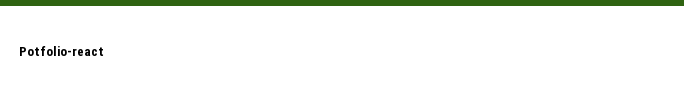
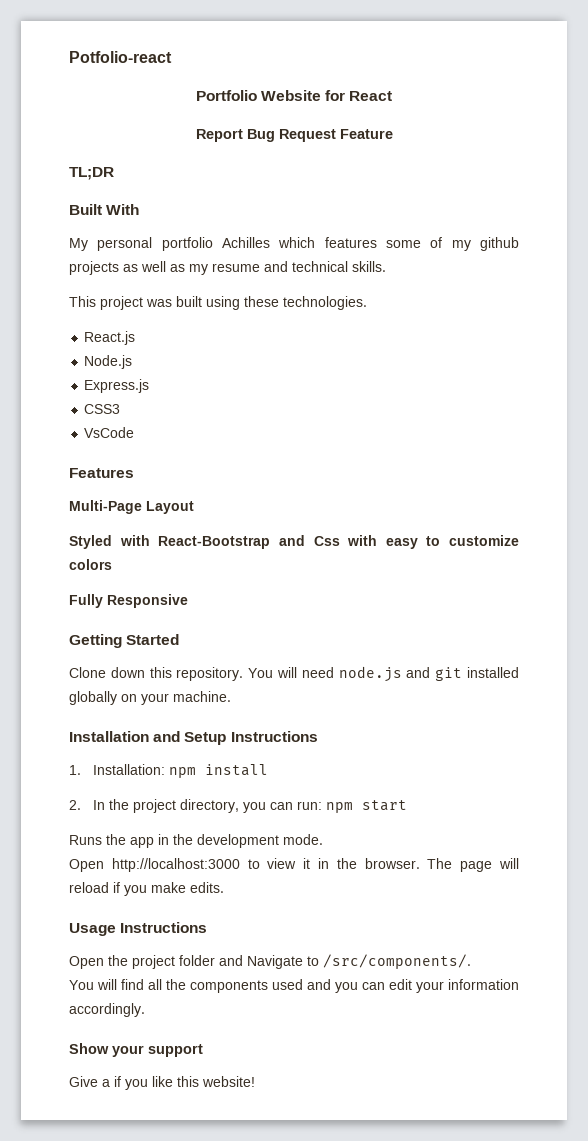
(104, 51) none -> [195,90,393,101] [195,129,393,142] [69,167,114,180] [69,204,140,215] [69,237,519,251] [69,261,386,275] [69,296,367,310] [84,331,136,345] [84,355,133,369] [84,379,150,393] [84,404,121,414] [84,427,135,438] [69,468,134,478] [69,500,194,514] [69,535,519,549] [69,559,112,570] [69,594,188,608] [69,634,180,648] [69,666,519,682] [69,691,231,705] [69,731,318,745] [69,764,269,778] [69,799,408,813] [69,834,323,848] [69,858,520,872] [69,882,224,896] [69,922,208,936] [69,954,471,969] [69,979,519,993] [69,1003,145,1017] [69,1043,203,1057] [69,1076,255,1090] // Portfolio Website for React // Report Bug Request Feature // TL;DR // Built With // My personal portfolio Achilles which features some of my github projects as well as my resume and technical skills. // This project was built using these technologies. // React.js // Node.js // Express.js // CSS3 // VsCode // Features // Multi-Page Layout // Styled with React-Bootstrap and Css with easy to customize colors // Fully Responsive // Getting Started // Clone down this repository. You will need node.js and git installed globally on your machine. // Installation and Setup Instructions // 1. Installation: npm install // 2. In the project directory, you can run: npm start // Runs the app in the development mode. // Open http://localhost:3000 to view it in the browser. The page will reload if you make edits. // Usage Instructions // Open the project folder and Navigate to /src/components/. // You will find all the components used and you can edit your information accordingly. // Show your support // Give a if you like this website!

